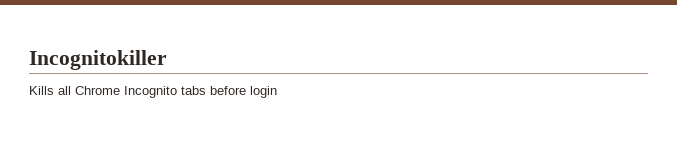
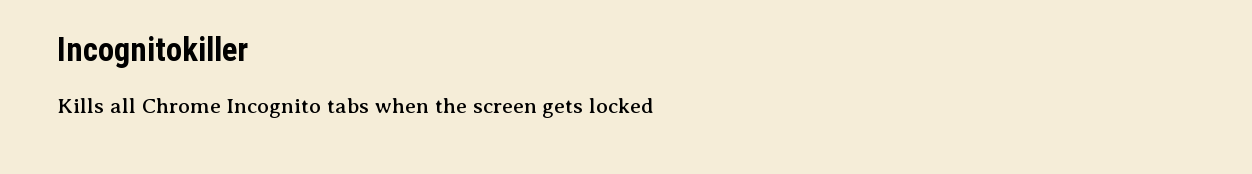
[210,86,277,98] before login -> [375,98,655,118] when the screen gets locked

